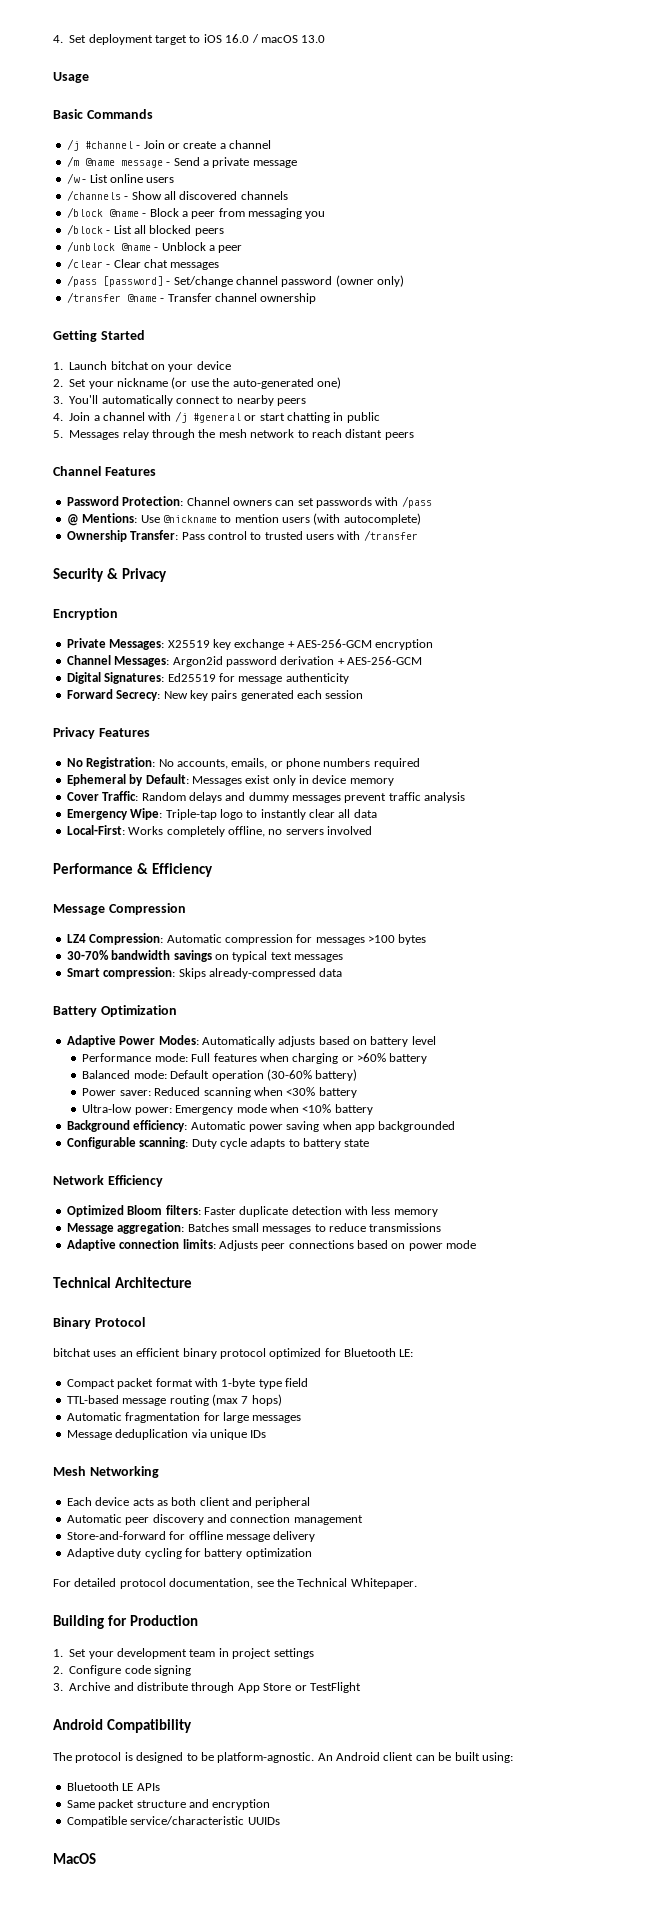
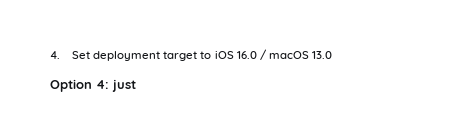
[53,72,89,83] [53,109,153,119] [66,139,271,151] [66,156,297,168] [66,173,175,184] [66,190,288,201] [66,207,326,219] [66,224,224,236] [66,241,243,253] [66,258,220,270] [66,275,404,287] [66,292,317,304] [53,330,145,342] [53,361,231,372] [53,377,341,389] [53,395,307,406] [53,411,380,423] [53,429,414,440] [53,466,156,476] [66,496,432,508] [66,513,421,526] [66,530,418,542] [53,568,167,582] [53,608,118,620] [66,638,434,650] [66,655,422,667] [66,672,349,684] [66,689,364,701] [53,727,150,739] [66,757,420,769] [66,774,394,786] [66,791,466,803] [66,808,377,820] [66,825,372,837] [53,863,213,877] [53,903,186,915] [66,933,427,945] [66,950,343,962] [66,967,343,979] [53,1005,177,1017] [66,1035,436,1047] [82,1053,428,1064] [82,1069,358,1081] [82,1087,357,1098] [82,1104,373,1115] [66,1120,456,1132] [66,1137,370,1149] [53,1175,163,1187] [66,1205,438,1217] [66,1222,442,1234] [66,1239,477,1251] [53,1277,192,1288] [53,1317,145,1329] [53,1348,414,1359] [66,1378,308,1389] [66,1394,282,1406] [66,1412,302,1423] [66,1429,267,1440] [53,1466,159,1478] [66,1497,311,1508] [66,1514,363,1525] [66,1531,316,1542] [66,1548,312,1559] [53,1578,417,1589] [53,1615,198,1629] [53,1648,314,1659] [53,1665,191,1676] [53,1682,361,1693] [53,1719,192,1733] [53,1752,513,1763] [66,1782,160,1791] [66,1799,271,1810] [66,1816,280,1827] [53,1853,96,1864] Usage // Basic Commands // /j #channel - Join or create a channel // /m @name message - Send a private message // /w - List online users // /channels - Show all discovered channels // /block @name - Block a peer from messaging you // /block - List all blocked peers // /unblock @name - Unblock a peer // /clear - Clear chat messages // /pass [password] - Set/change channel password (owner only) // /transfer @name - Transfer channel ownership // Getting Started // 1. Launch bitchat on your device // 2. Set your nickname (or use the auto-generated one) // 3. You'll automatically connect to nearby peers // 4. Join a channel with /j #general or start chatting in public // 5. Messages relay through the mesh network to reach distant peers // Channel Features // Password Protection: Channel owners can set passwords with /pass // @ Mentions: Use @nickname to mention users (with autocomplete) // Ownership Transfer: Pass control to trusted users with /transfer // Security & Privacy // Encryption // Private Messages: X25519 key exchange + AES-256-GCM encryption // Channel Messages: Argon2id password derivation + AES-256-GCM // Digital Signatures: Ed25519 for message authenticity // Forward Secrecy: New key pairs generated each session // Privacy Features // No Registration: No accounts, emails, or phone numbers required // Ephemeral by Default: Messages exist only in device memory // Cover Traffic: Random delays and dummy messages prevent traffic analysis // Emergency Wipe: Triple-tap logo to instantly clear all data // Local-First: Works completely offline, no servers involved // Performance & Efficiency // Message Compression // LZ4 Compression: Automatic compression for messages >100 bytes // 30-70% bandwidth savings on typical text messages // Smart compression: Skips already-compressed data // Battery Optimization // Adaptive Power Modes: Automatically adjusts based on battery level // Performance mode: Full features when charging or >60% battery // Balanced mode: Default operation (30-60% battery) // Power saver: Reduced scanning when <30% battery // Ultra-low power: Emergency mode when <10% battery // Background efficiency: Automatic power saving when app backgrounded // Configurable scanning: Duty cycle adapts to battery state // Network Efficiency // Optimized Bloom filters: Faster duplicate detection with less memory // Message aggregation: Batches small messages to reduce transmissions // Adaptive connection limits: Adjusts peer connections based on power mode // Technical Architecture // Binary Protocol // bitchat uses an efficient binary protocol optimized for Bluetooth LE: // Compact packet format with 1-byte type field // TTL-based message routing (max 7 hops) // Automatic fragmentation for large messages // Message deduplication via unique IDs // Mesh Networking // Each device acts as both client and peripheral // Automatic peer discovery and connection management // Store-and-forward for offline message delivery // Adaptive duty cycling for battery optimization // For detailed protocol documentation, see the Technical Whitepaper. // Building for Production // 1. Set your development team in project settings // 2. Configure code signing // 3. Archive and distribute through App Store or TestFlight // Android Compatibility // The protocol is designed to be platform-agnostic. An Android client can be built using: // Bluetooth LE APIs // Same packet structure and encryption // Compatible service/characteristic UUIDs // MacOS -> [50,79,136,92] Option 4: just

